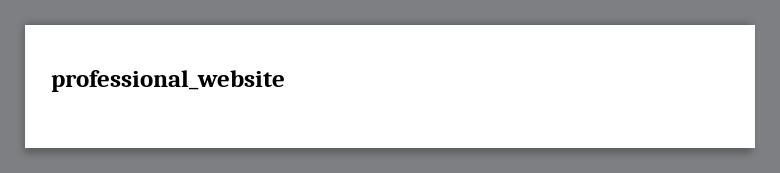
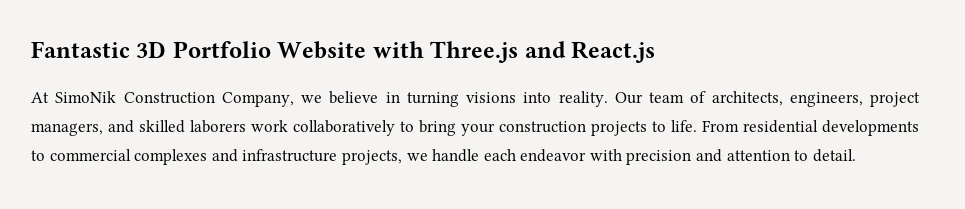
[51,70,285,92] professional_website -> [31,41,656,63] [31,91,920,107] [31,120,919,136] [31,149,856,165] Fantastic 3D Portfolio Website with Three.js and React.js // At SimoNik Construction Company, we believe in turning visions into reality. Our team of architects, engineers, project managers, and skilled laborers work collaboratively to bring your construction projects to life. From residential developments to commercial complexes and infrastructure projects, we handle each endeavor with precision and attention to detail.

